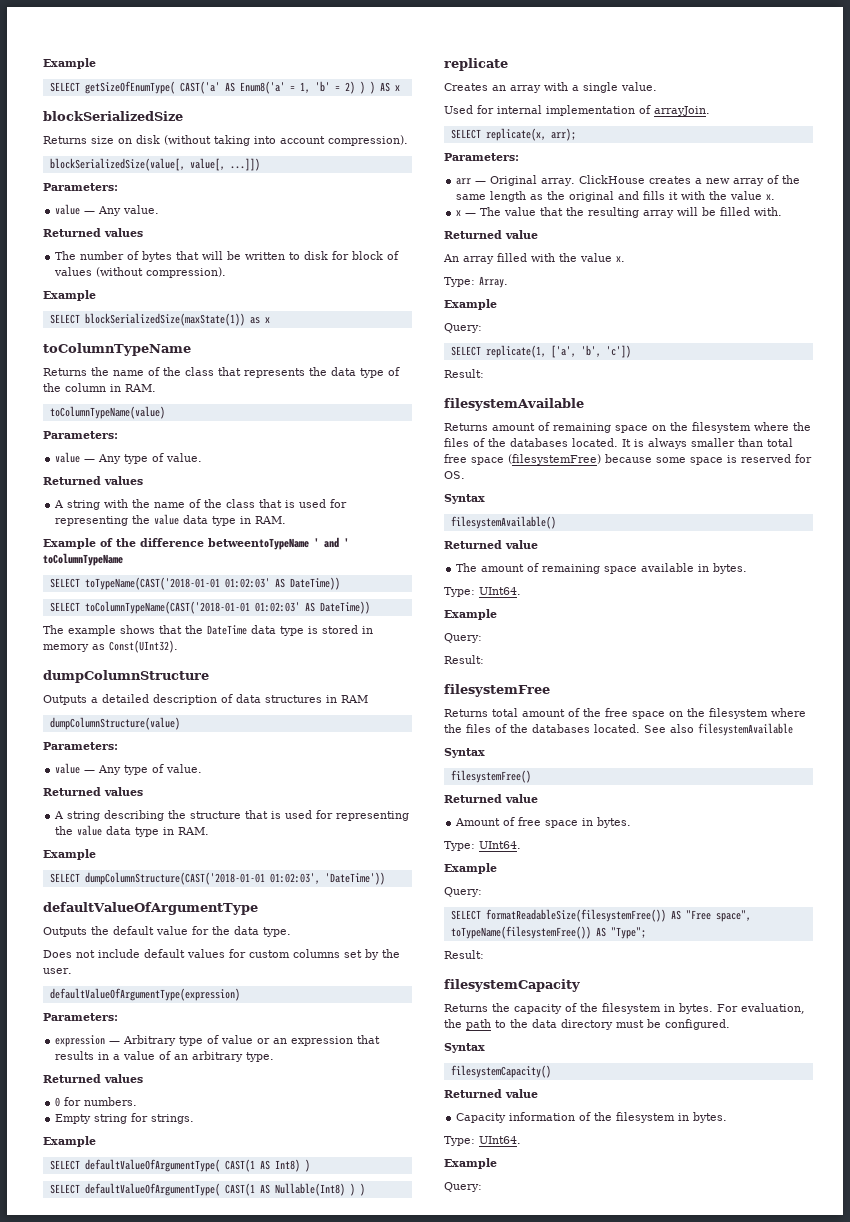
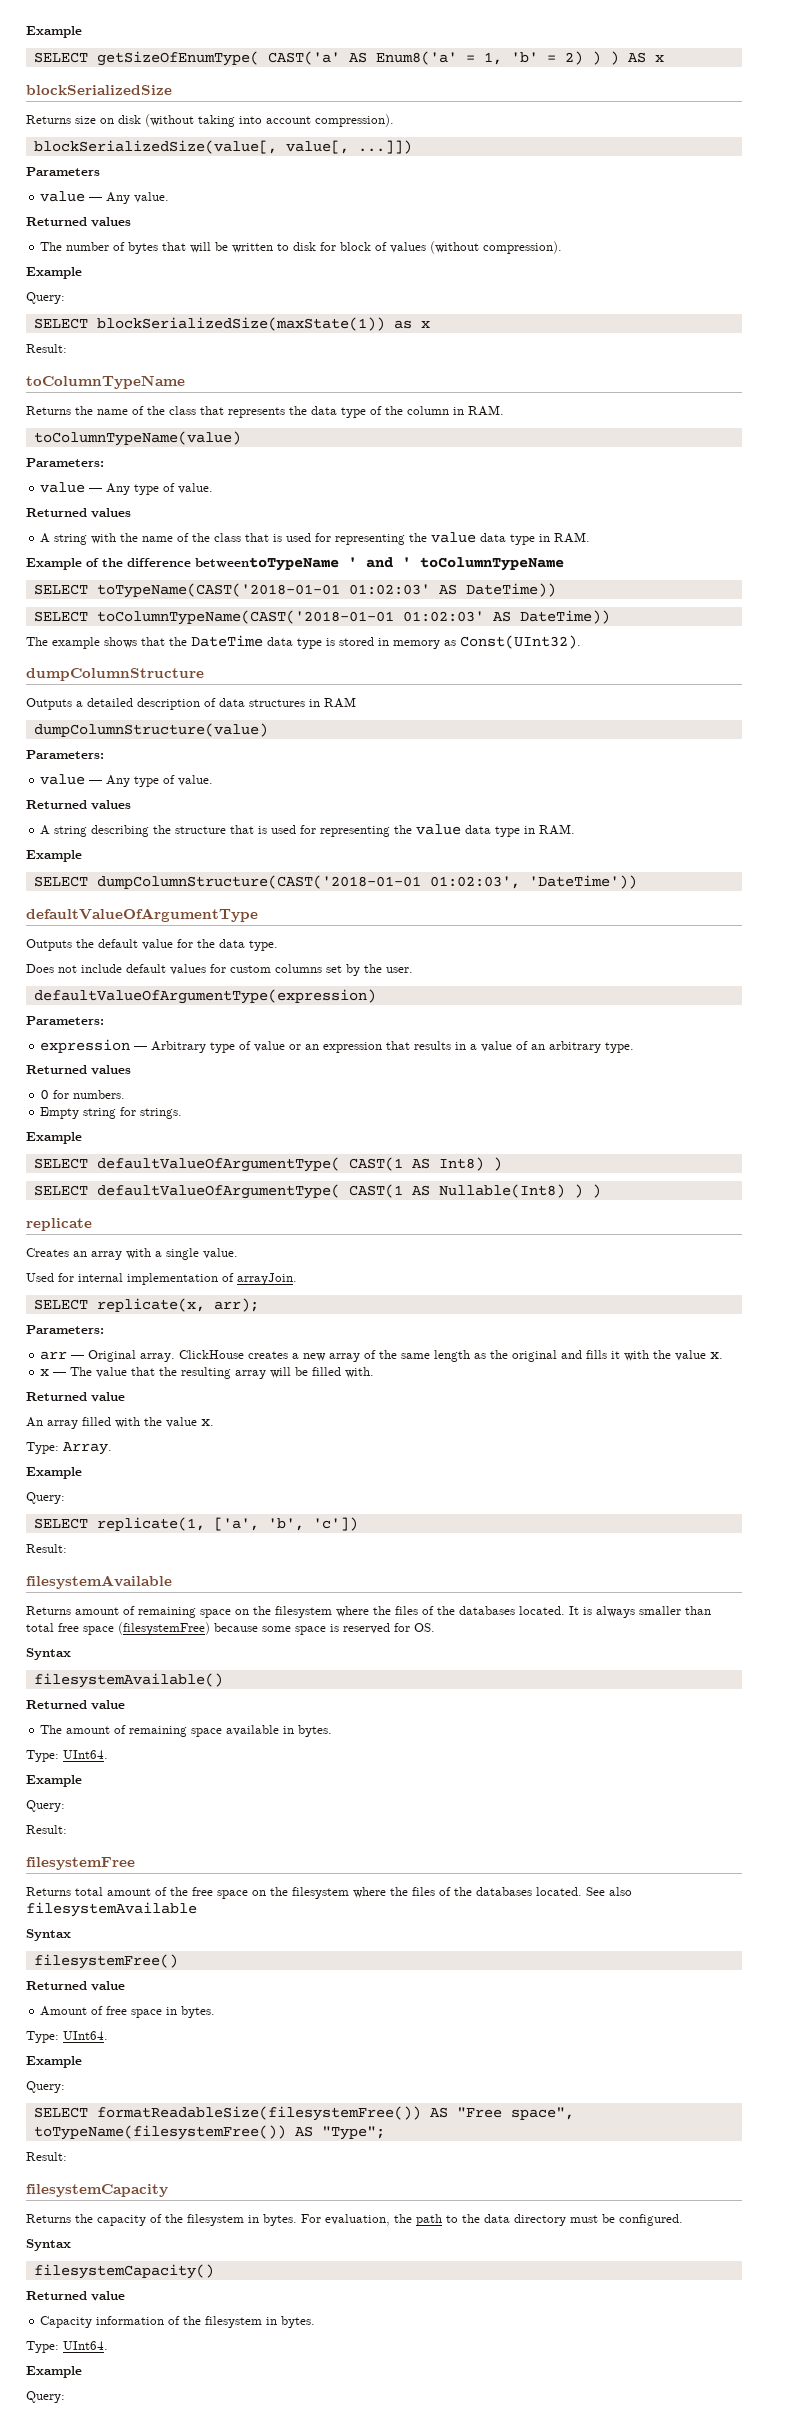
[43,183,118,191] Parameters: -> [26,167,100,176] Parameters
(96, 295) none -> [26,292,65,304] // Query:
(270, 320) none -> [26,344,67,353] // Result:

